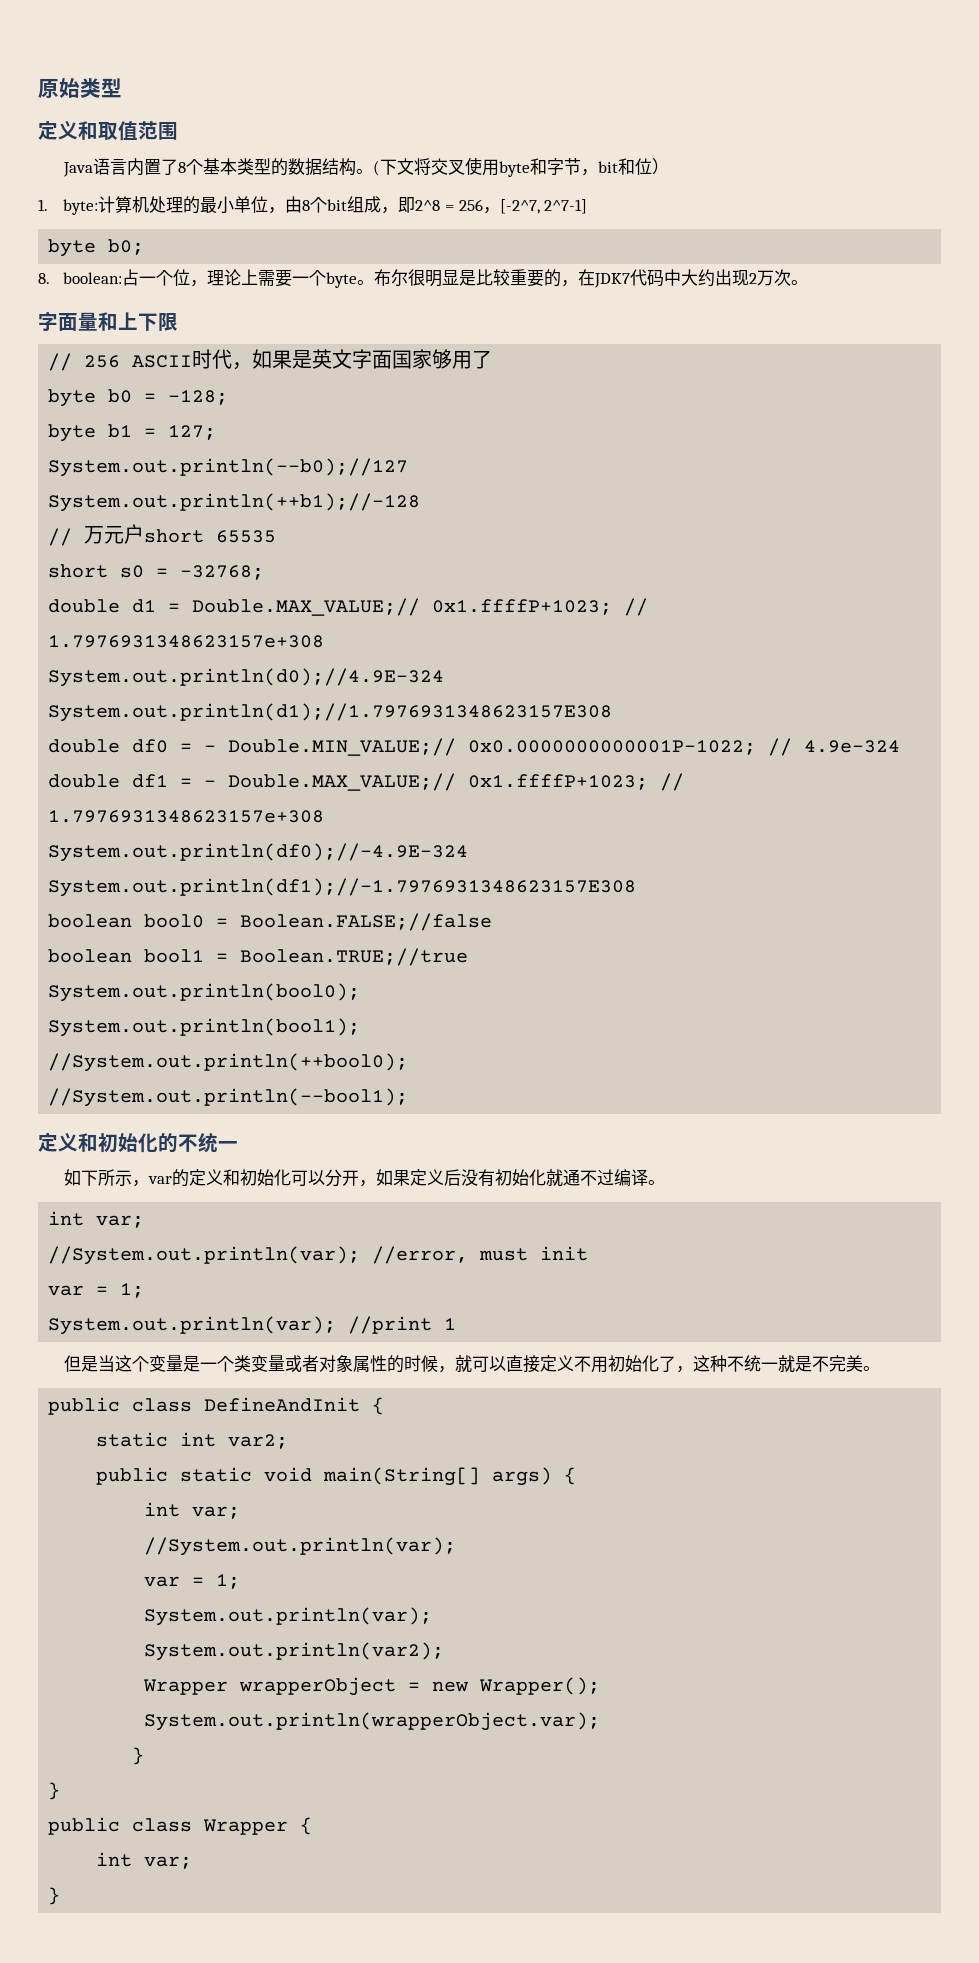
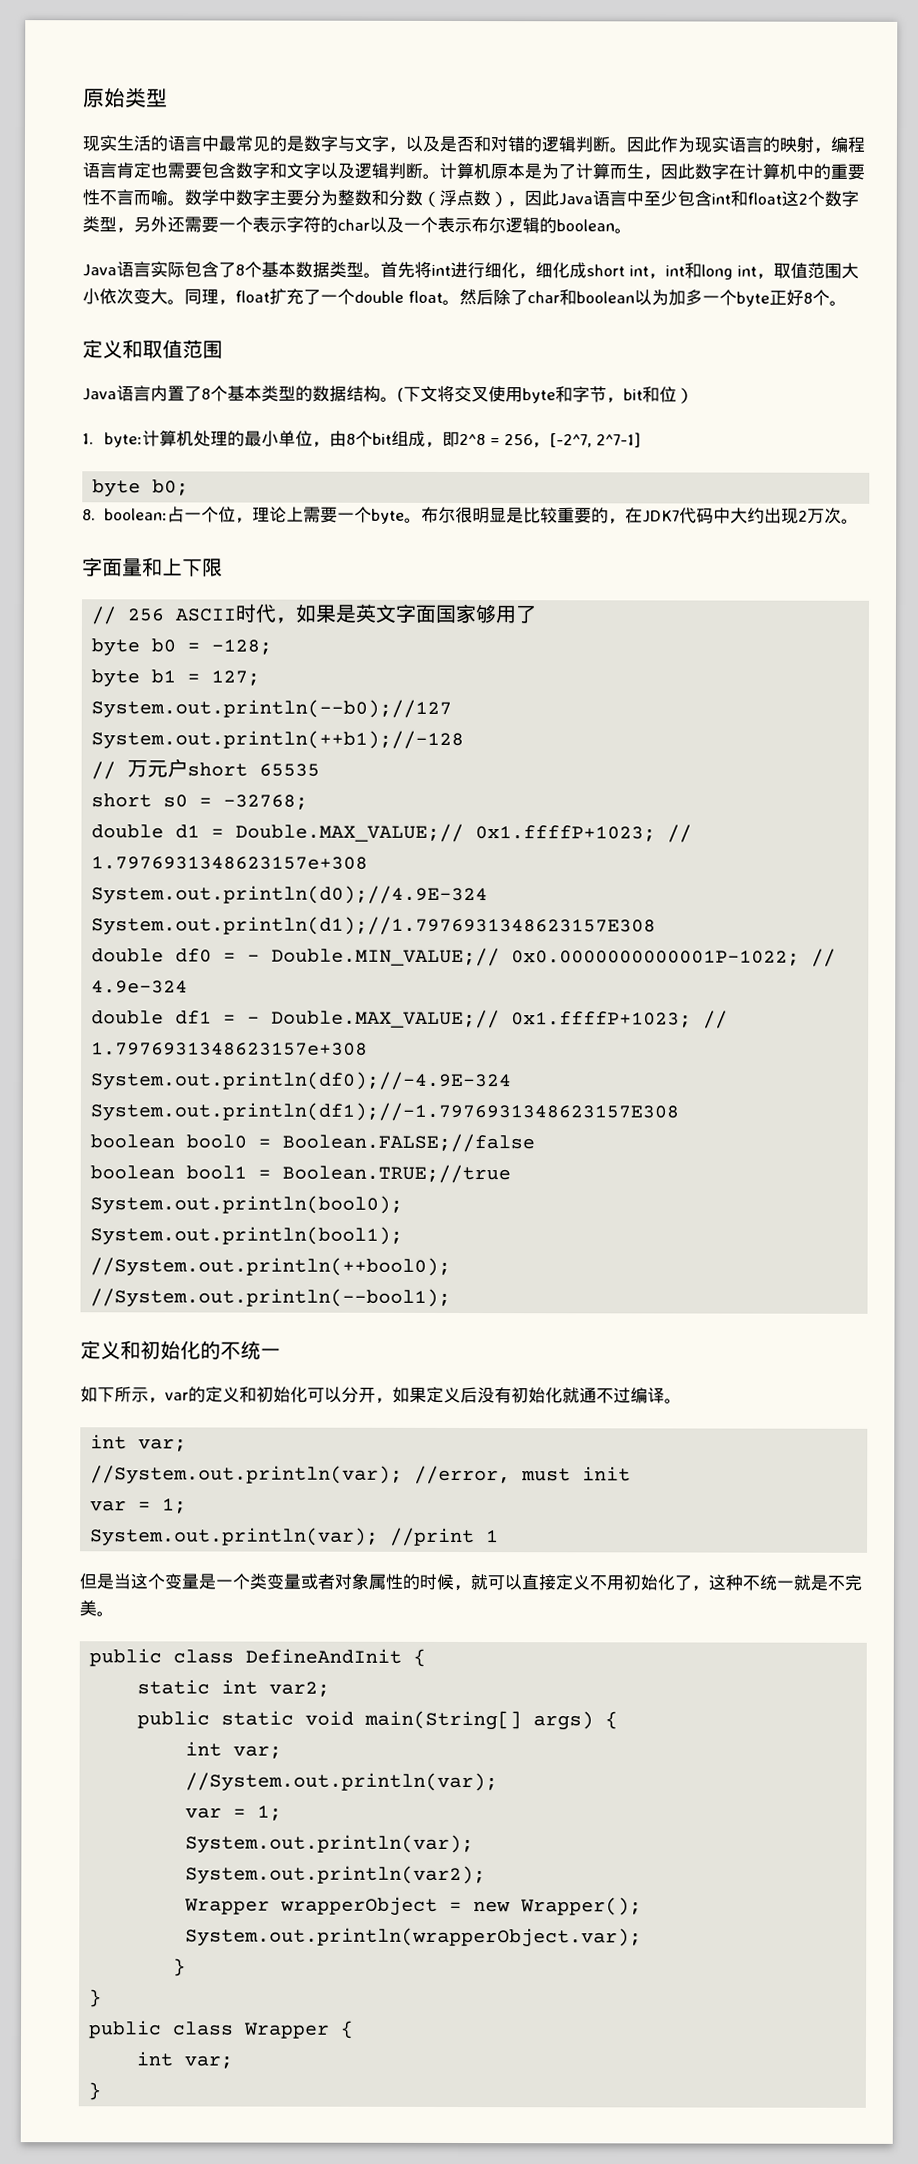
(122, 88) none -> [82,135,865,154] [82,162,865,181] [82,189,859,208] [82,216,632,234] [82,261,859,280] [82,288,847,307] // 现实生活的语言中最常见的是数字与文字，以及是否和对错的逻辑判断。因此作为现实语言的映射，编程语言肯定也需要包含数字和文字以及逻辑判断。计算机原本是为了计算而生，因此数字在计算机中的重要性不言而喻。数学中数字主要分为整数和分数（浮点数），因此Java语言中至少包含int和float这2个数字类型，另外还需要一个表示字符的char以及一个表示布尔逻辑的boolean。 // Java语言实际包含了8个基本数据类型。首先将int进行细化，细化成short int，int和long int，取值范围大小依次变大。同理，float扩充了一个double float。然后除了char和boolean以为加多一个byte正好8个。

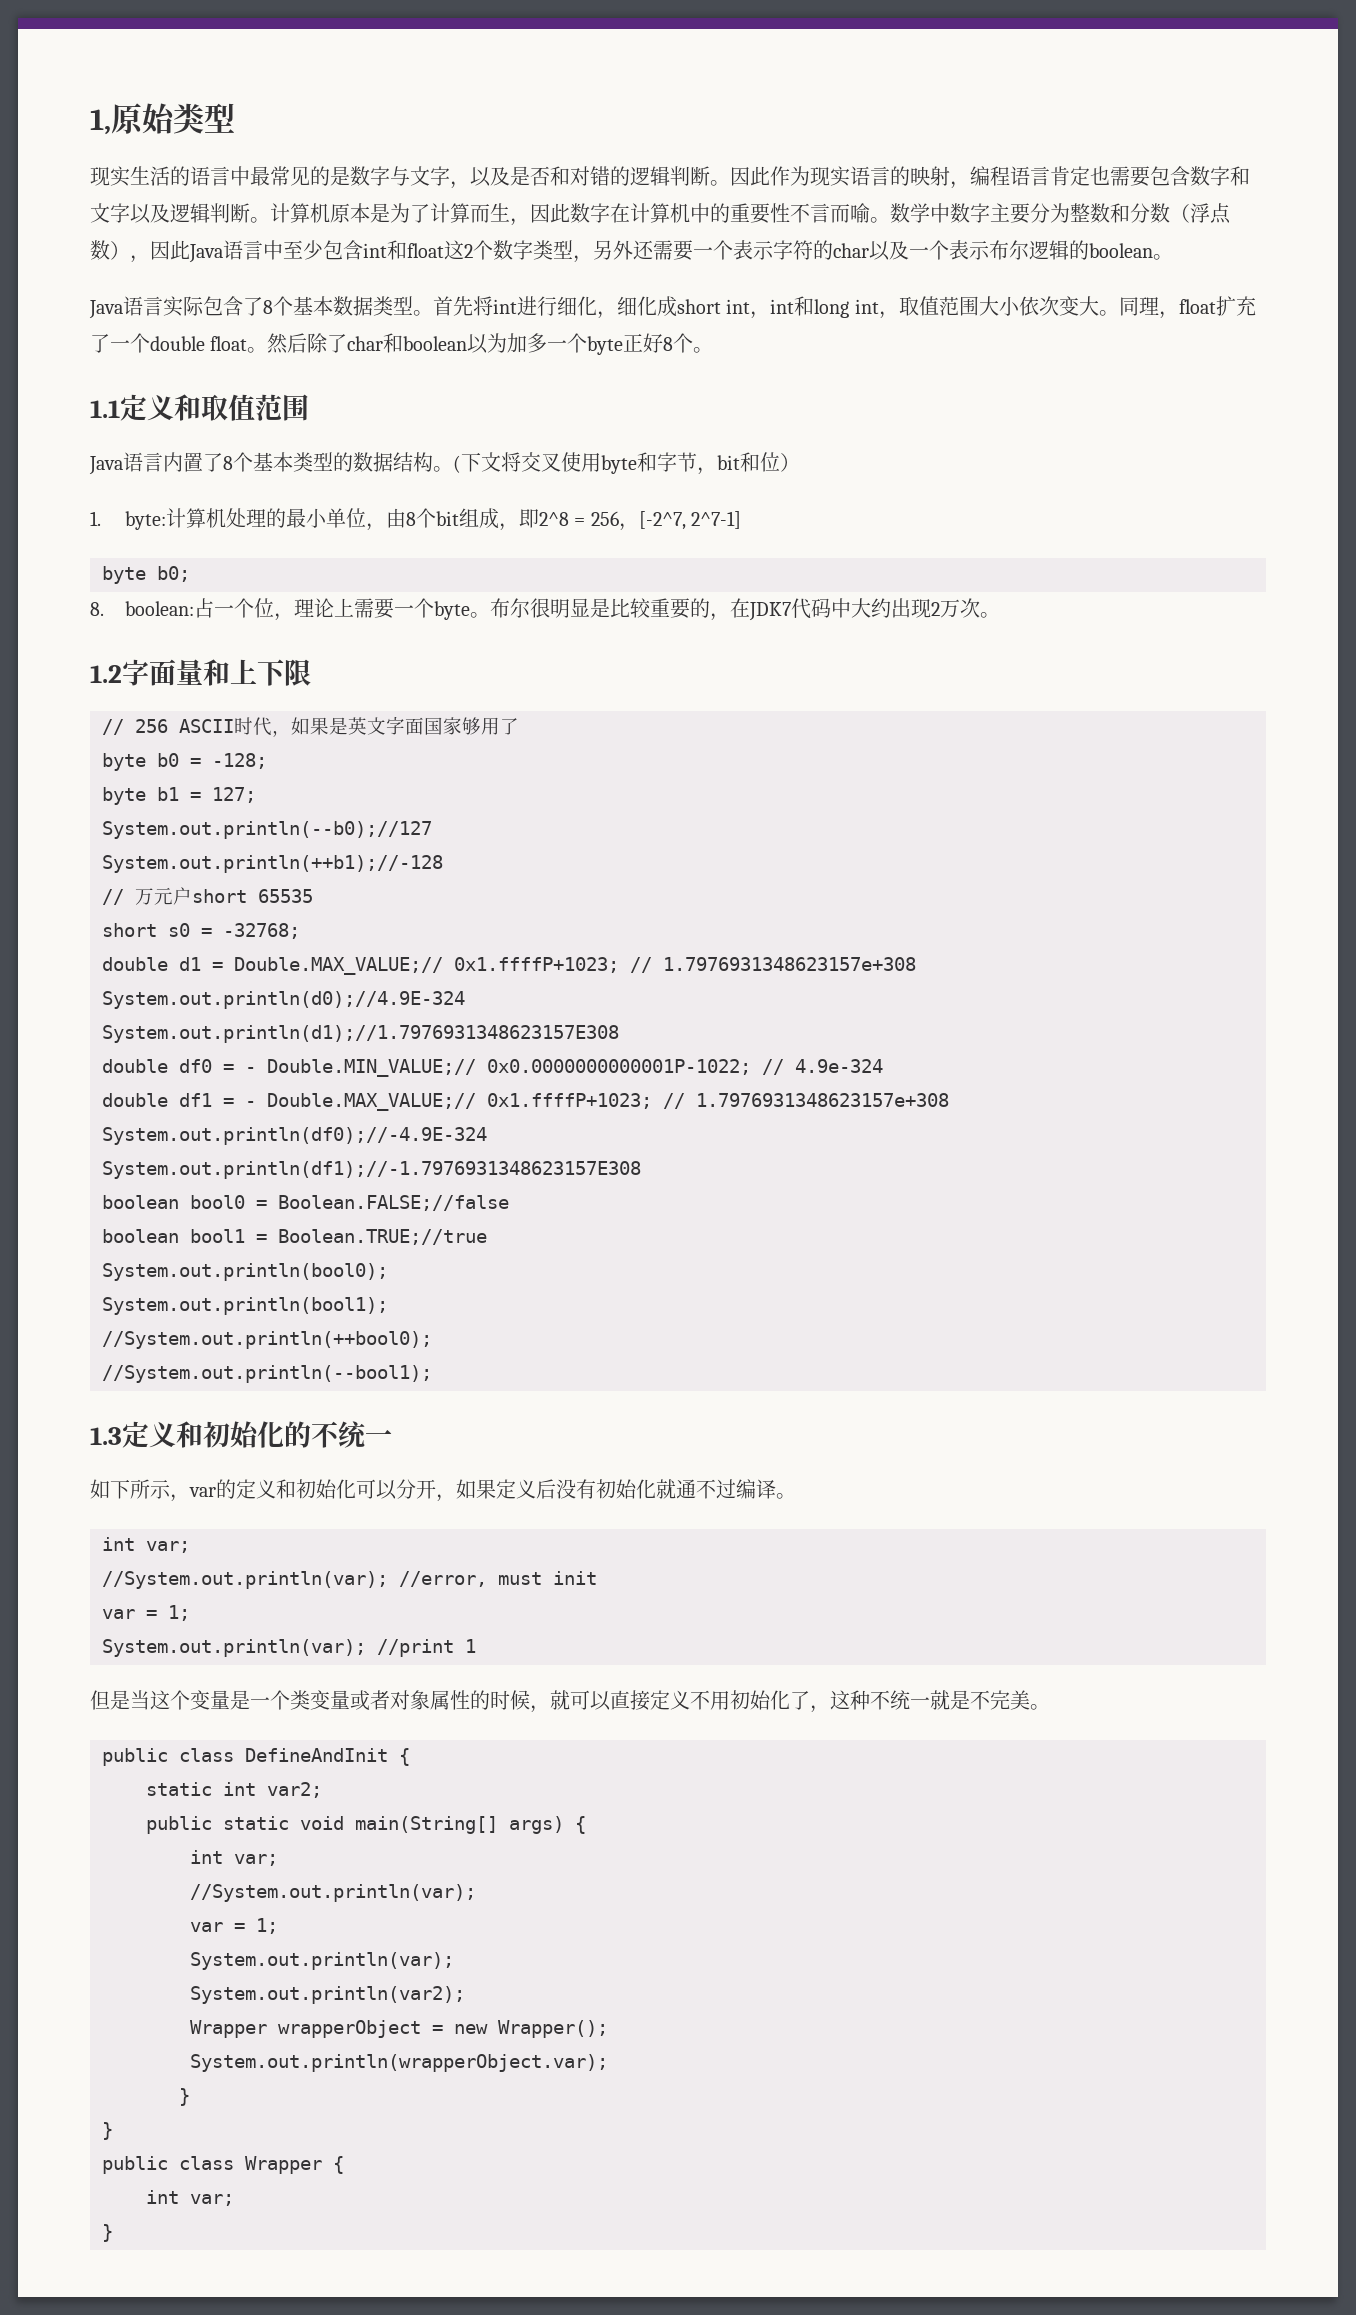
(83, 98) none -> [90,109,111,135] 1,
(847, 303) none -> [90,400,120,418] 1.1
(860, 521) none -> [90,665,122,683] 1.2
(452, 1298) none -> [90,1427,122,1445] 1.3

